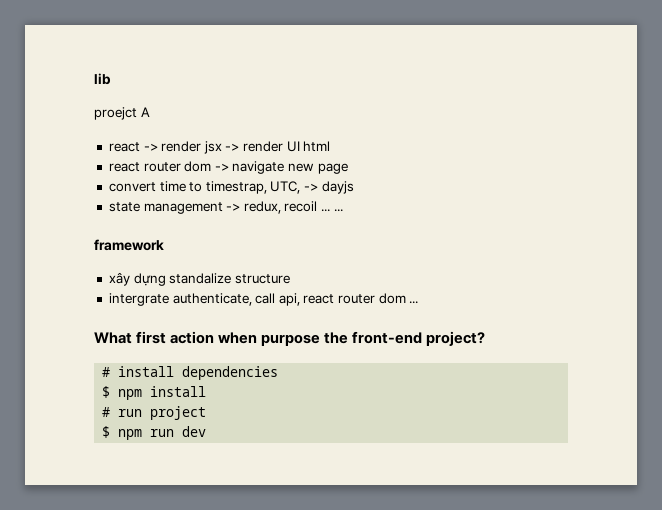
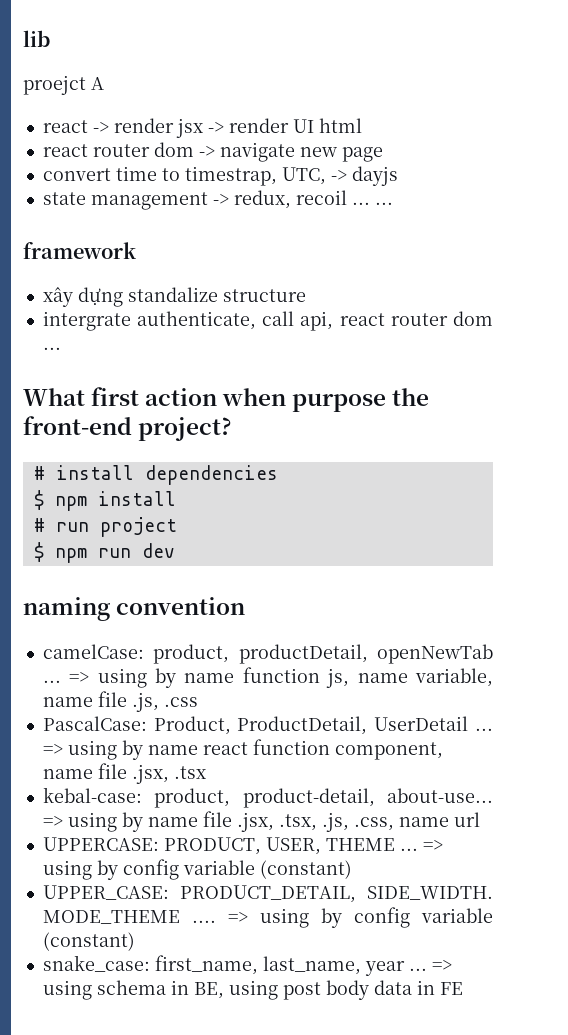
(207, 431) none -> [23,597,246,621] [42,644,493,664] [42,667,493,688] [42,691,198,712] [42,716,493,735] [42,739,443,760] [42,763,206,784] [42,787,493,808] [42,811,480,832] [42,837,443,855] [42,859,352,880] [42,885,493,903] [42,907,493,928] [42,932,135,951] [42,955,452,976] [42,980,463,1000] // naming convention // camelCase: product, productDetail, openNewTab ... => using by name function js, name variable, name file .js, .css // PascalCase: Product, ProductDetail, UserDetail ... => using by name react function component, name file .jsx, .tsx // kebal-case: product, product-detail, about-use... => using by name file .jsx, .tsx, .js, .css, name url // UPPERCASE: PRODUCT, USER, THEME ... => using by config variable (constant) // UPPER_CASE: PRODUCT_DETAIL, SIDE_WIDTH. MODE_THEME .... => using by config variable (constant) // snake_case: first_name, last_name, year ... => using schema in BE, using post body data in FE

